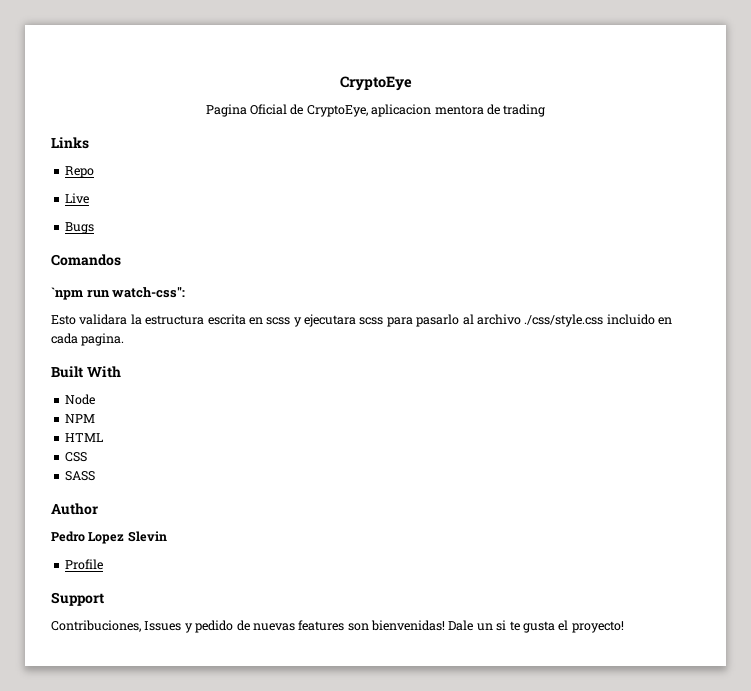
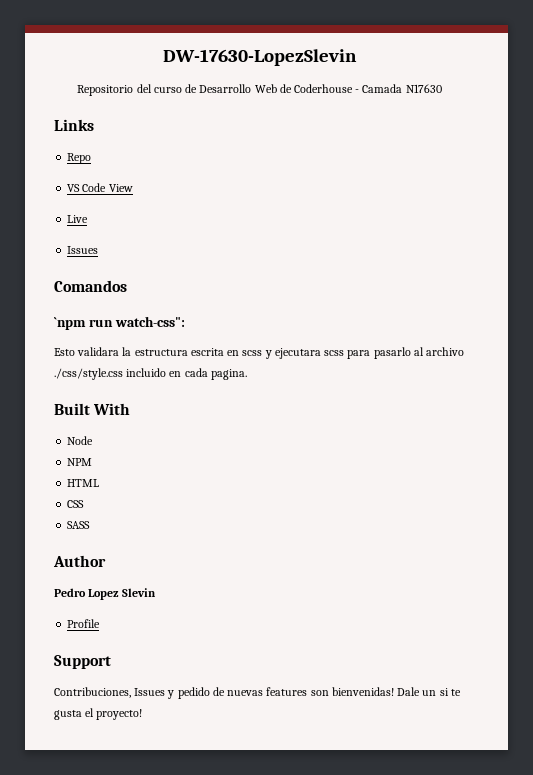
[339,76,412,91] [205,104,546,117] CryptoEye // Pagina Oficial de CryptoEye, aplicacion mentora de trading -> [163,49,357,66] [77,84,442,96] DW-17630-LopezSlevin // Repositorio del curso de Desarrollo Web de Coderhouse - Camada N17630
(94, 172) none -> [67,183,133,192] // VS Code View
[64,222,94,234] Bugs -> [67,246,99,254] Issues

